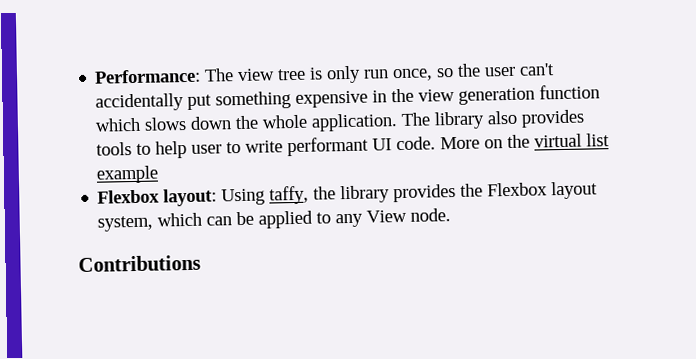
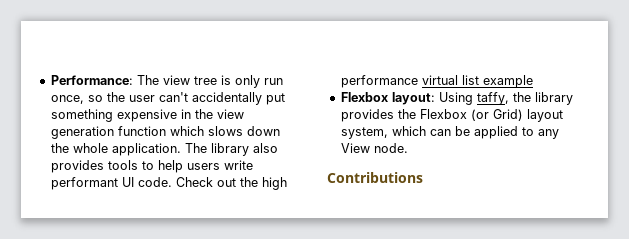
[191,141,242,154] user to -> [186,163,220,170] users
[440,134,531,150] More on the -> [175,177,287,190] [340,75,418,88] Check out the high performance
(549, 189) none -> [470,109,523,121] (or Grid)

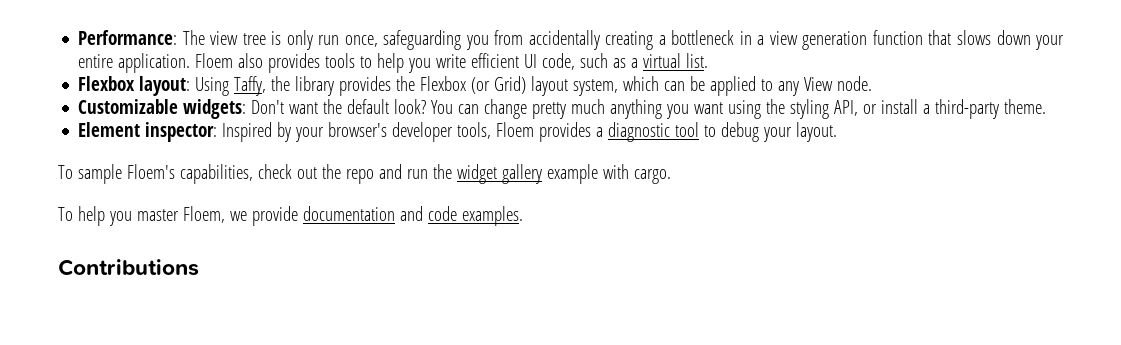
[87,92,285,105] [50,109,213,122] so the user can't accidentally put something expensive in the -> [383,30,765,50] safeguarding you from accidentally creating a bottleneck in a
[169,126,204,136] which -> [928,30,952,45] that
[50,143,249,156] the whole application. The library -> [1035,35,1065,50] [78,53,234,73] your entire application. Floem
[186,160,253,170] [50,177,287,190] [340,75,533,88] users write performant UI code. Check out the high performance virtual list example -> [408,53,709,73] you write efficient UI code, such as a virtual list.
[476,92,509,105] taffy, -> [234,76,267,96] Taffy,
(408, 148) none -> [78,99,1047,119] [78,122,838,142] [58,164,671,184] [58,206,523,226] // Customizable widgets: Don't want the default look? You can change pretty much anything you want using the styling API, or install a third-party theme. // Element inspector: Inspired by your browser's developer tools, Floem provides a diagnostic tool to debug your layout. // To sample Floem's capabilities, check out the repo and run the widget gallery example with cargo. // To help you master Floem, we provide documentation and code examples.

